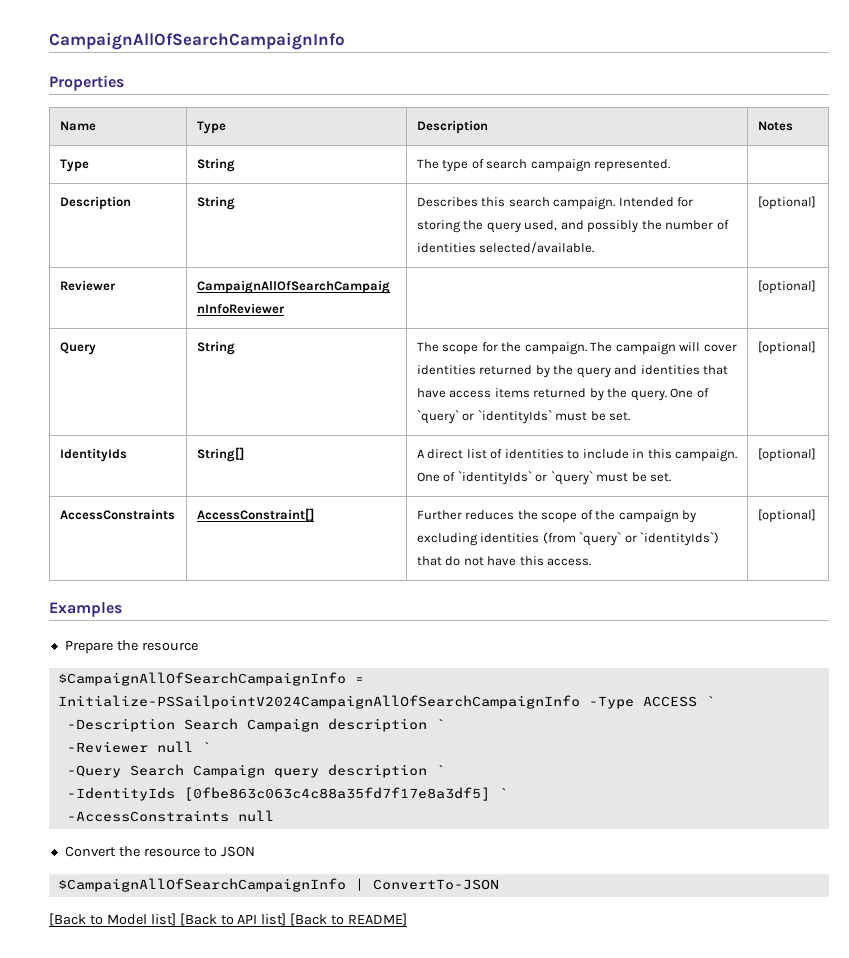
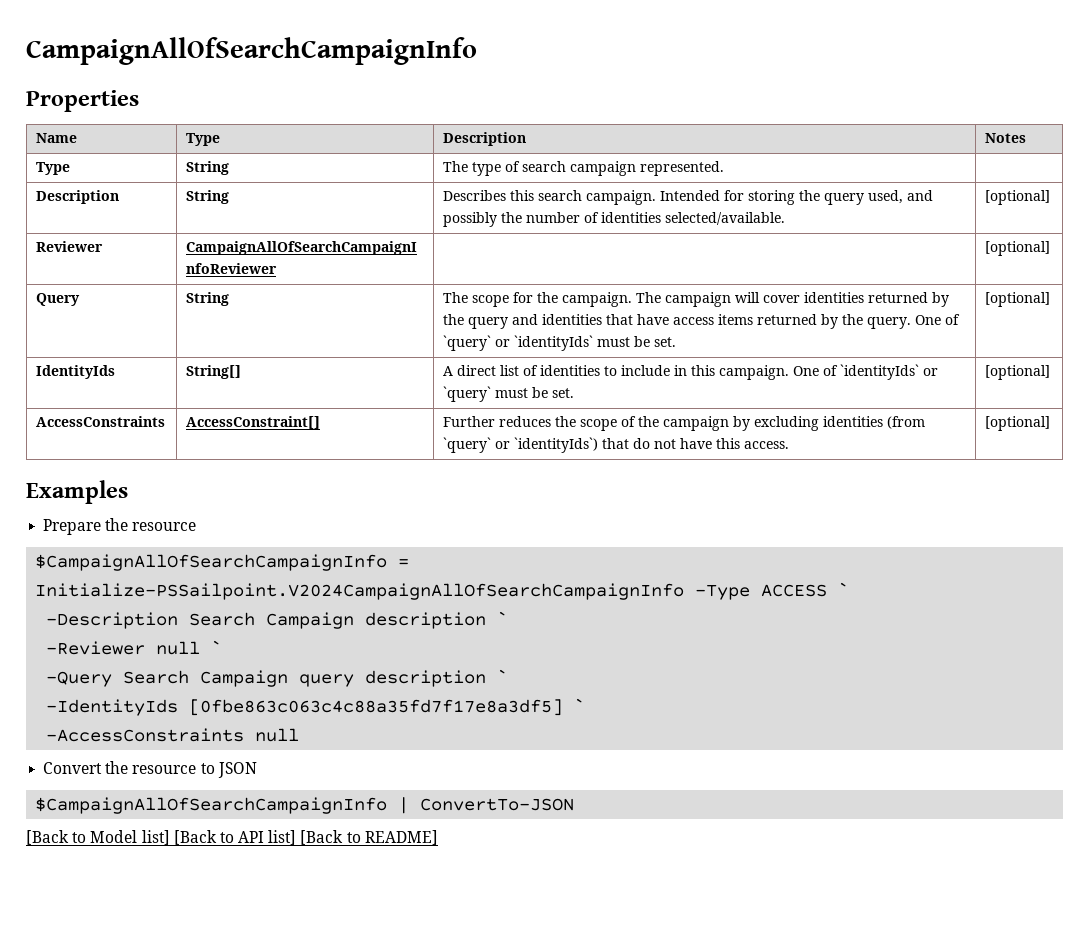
[57,695,580,709] Initialize-PSSailpointV2024CampaignAllOfSearchCampaignInfo -> [35,583,685,600] Initialize-PSSailpoint.V2024CampaignAllOfSearchCampaignInfo

